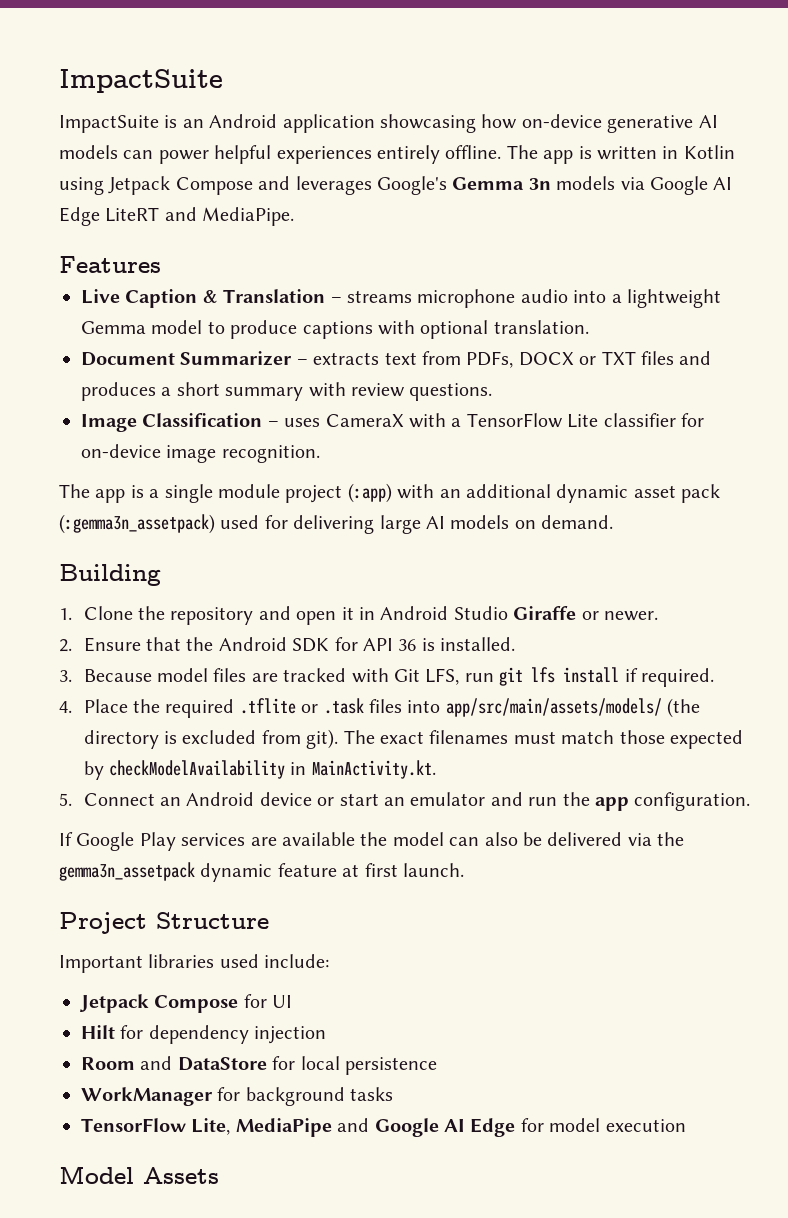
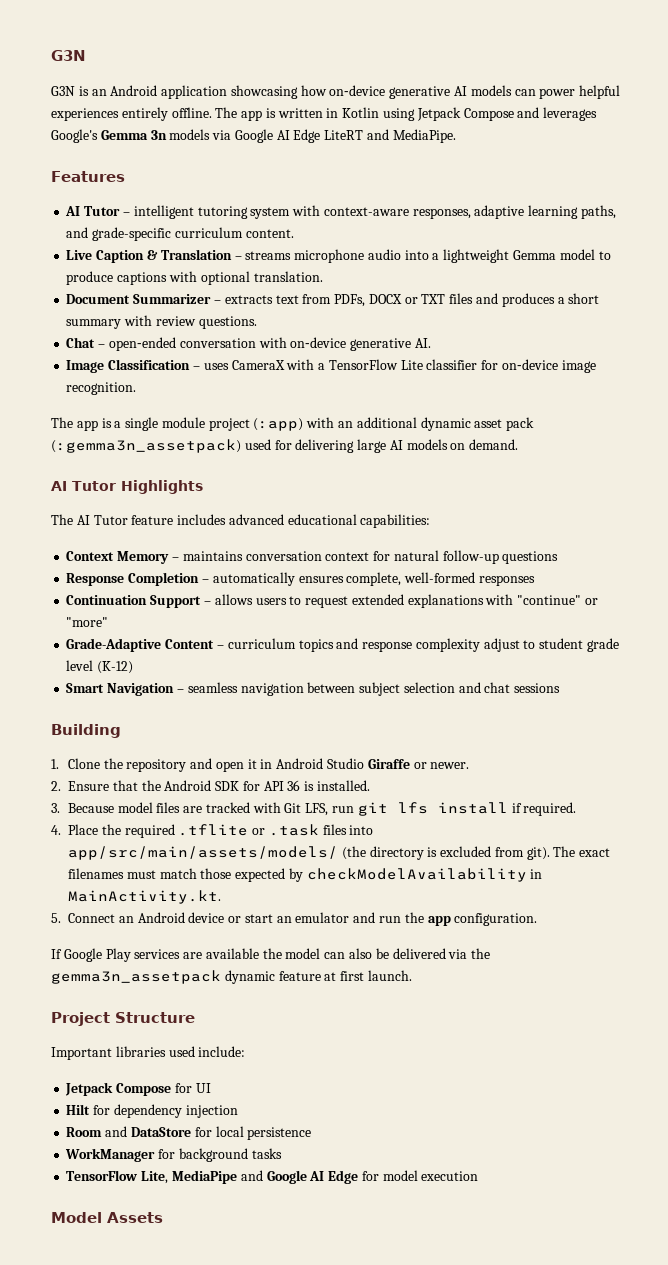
[59,69,223,93] [59,115,159,133] ImpactSuite // ImpactSuite -> [51,50,86,61] [51,86,75,96] G3N // G3N
(161, 264) none -> [65,205,616,219] [66,227,294,241] // AI Tutor – intelligent tutoring system with context-aware responses, adaptive learning paths, and grade-specific curriculum content.
(493, 392) none -> [66,337,431,351] // Chat – open‑ended conversation with on‑device generative AI.
(614, 522) none -> [51,480,203,494] [51,514,431,528] [66,550,559,564] [66,572,535,586] [66,594,598,608] [66,617,109,627] [66,638,619,652] [66,660,134,674] [66,682,561,696] // AI Tutor Highlights // The AI Tutor feature includes advanced educational capabilities: // Context Memory – maintains conversation context for natural follow-up questions // Response Completion – automatically ensures complete, well-formed responses // Continuation Support – allows users to request extended explanations with "continue" or "more" // Grade-Adaptive Content – curriculum topics and response complexity adjust to student grade level (K-12) // Smart Navigation – seamless navigation between subject selection and chat sessions

